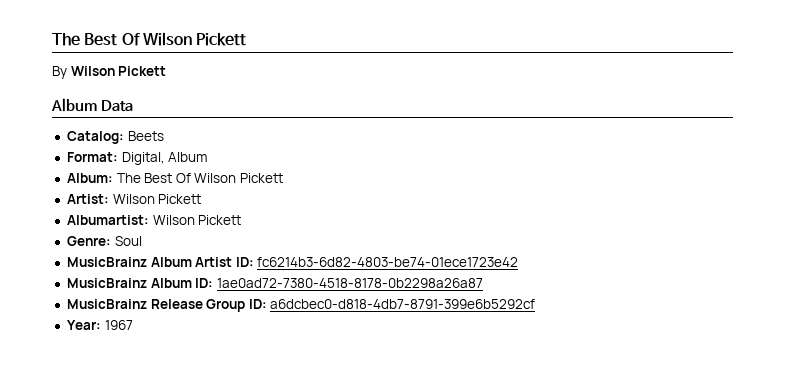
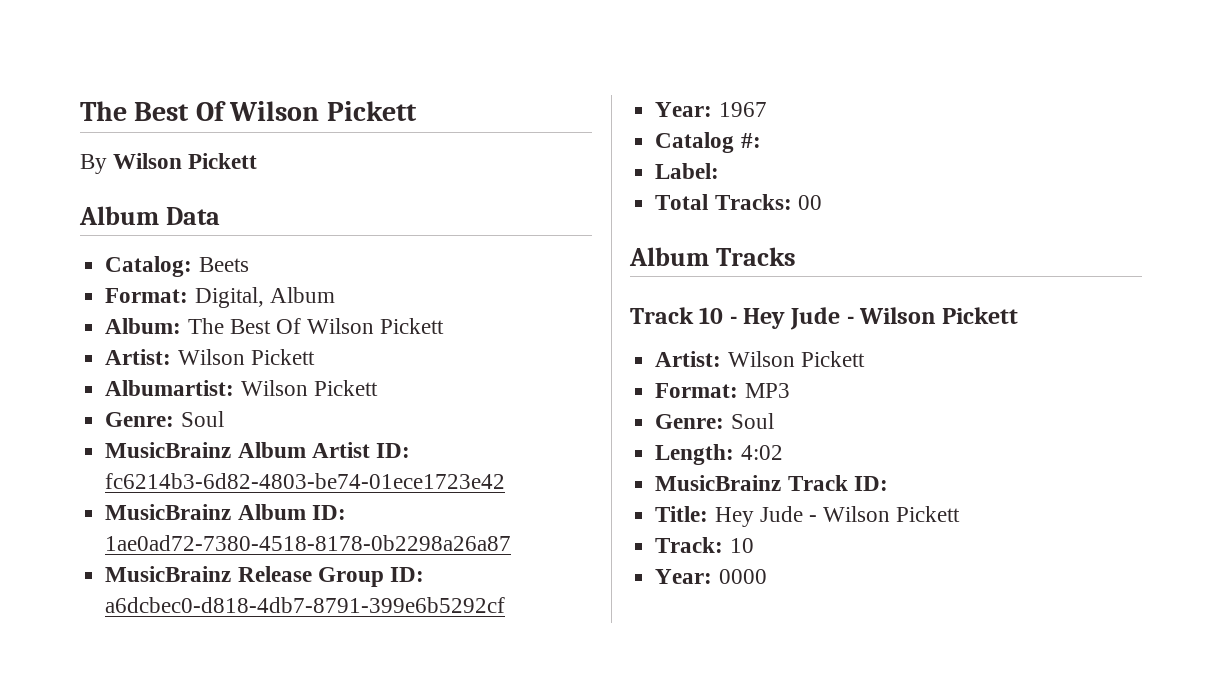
(133, 325) none -> [655,132,761,153] [655,163,720,179] [655,194,822,210] [629,247,796,266] [630,307,1019,330] [655,351,865,367] [655,383,790,398] [655,413,774,429] [655,444,783,465] [655,475,888,491] [655,506,961,527] [655,537,754,553] [655,569,767,584] // Catalog #: // Label: // Total Tracks: 00 // Album Tracks // Track 10 - Hey Jude - Wilson Pickett // Artist: Wilson Pickett // Format: MP3 // Genre: Soul // Length: 4:02 // MusicBrainz Track ID: // Title: Hey Jude - Wilson Pickett // Track: 10 // Year: 0000

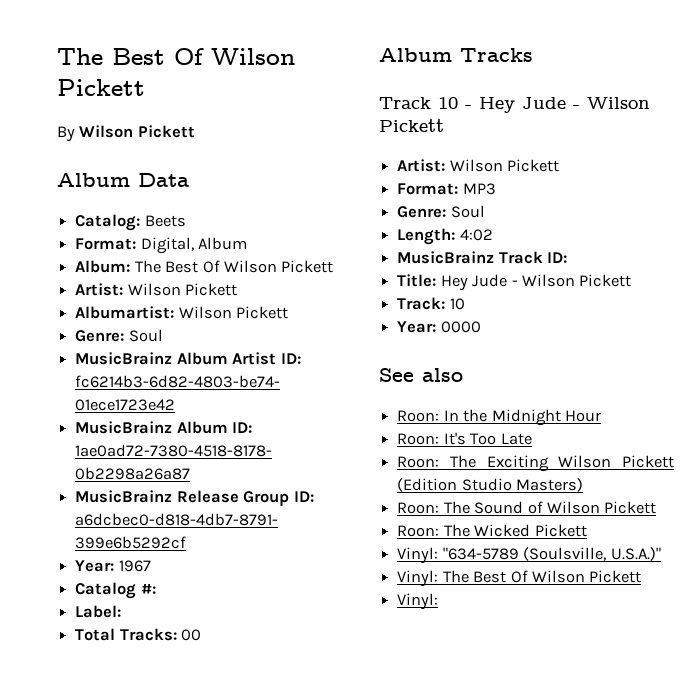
(767, 576) none -> [379,368,463,382] [397,409,601,426] [397,432,532,445] [397,455,674,472] [397,478,584,492] [397,501,657,514] [397,524,587,537] [397,547,661,564] [397,570,642,587] [397,593,439,610] // See also // Roon: In the Midnight Hour // Roon: It's Too Late // Roon: The Exciting Wilson Pickett (Edition Studio Masters) // Roon: The Sound of Wilson Pickett // Roon: The Wicked Pickett // Vinyl: "634-5789 (Soulsville, U.S.A.)" // Vinyl: The Best Of Wilson Pickett // Vinyl:

